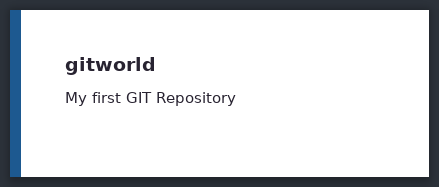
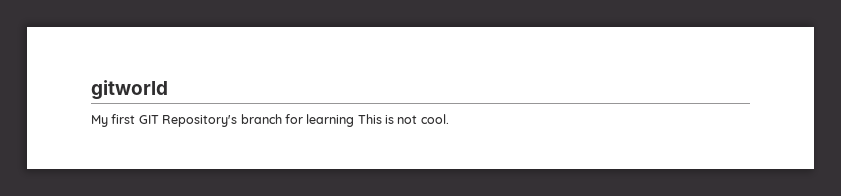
[156,92,236,106] Repository -> [162,114,449,127] Repository's branch for learning This is not cool.

